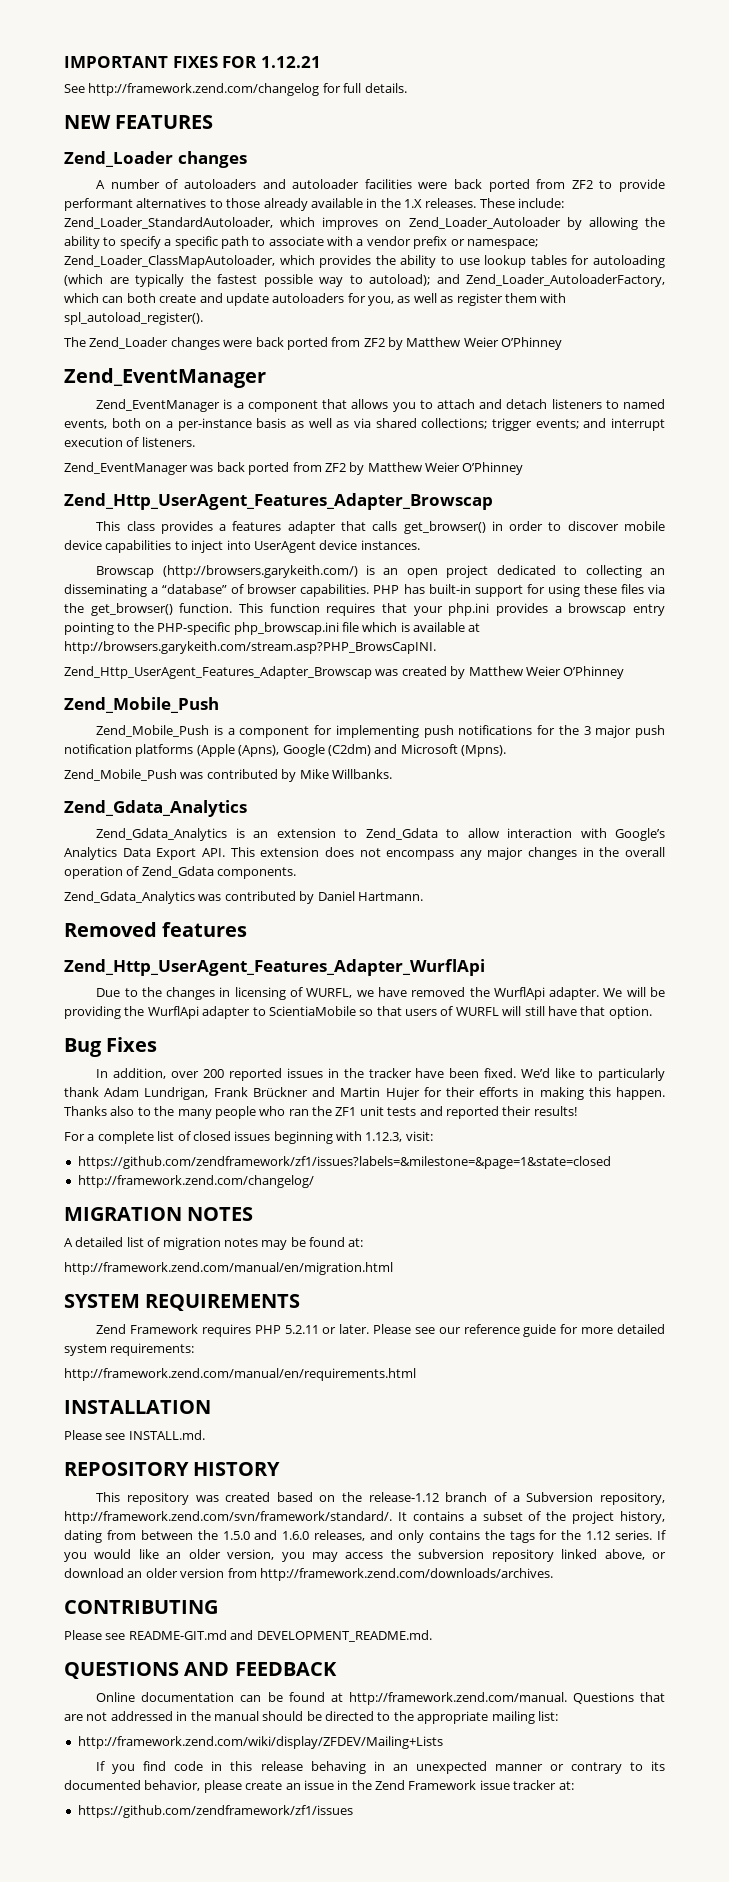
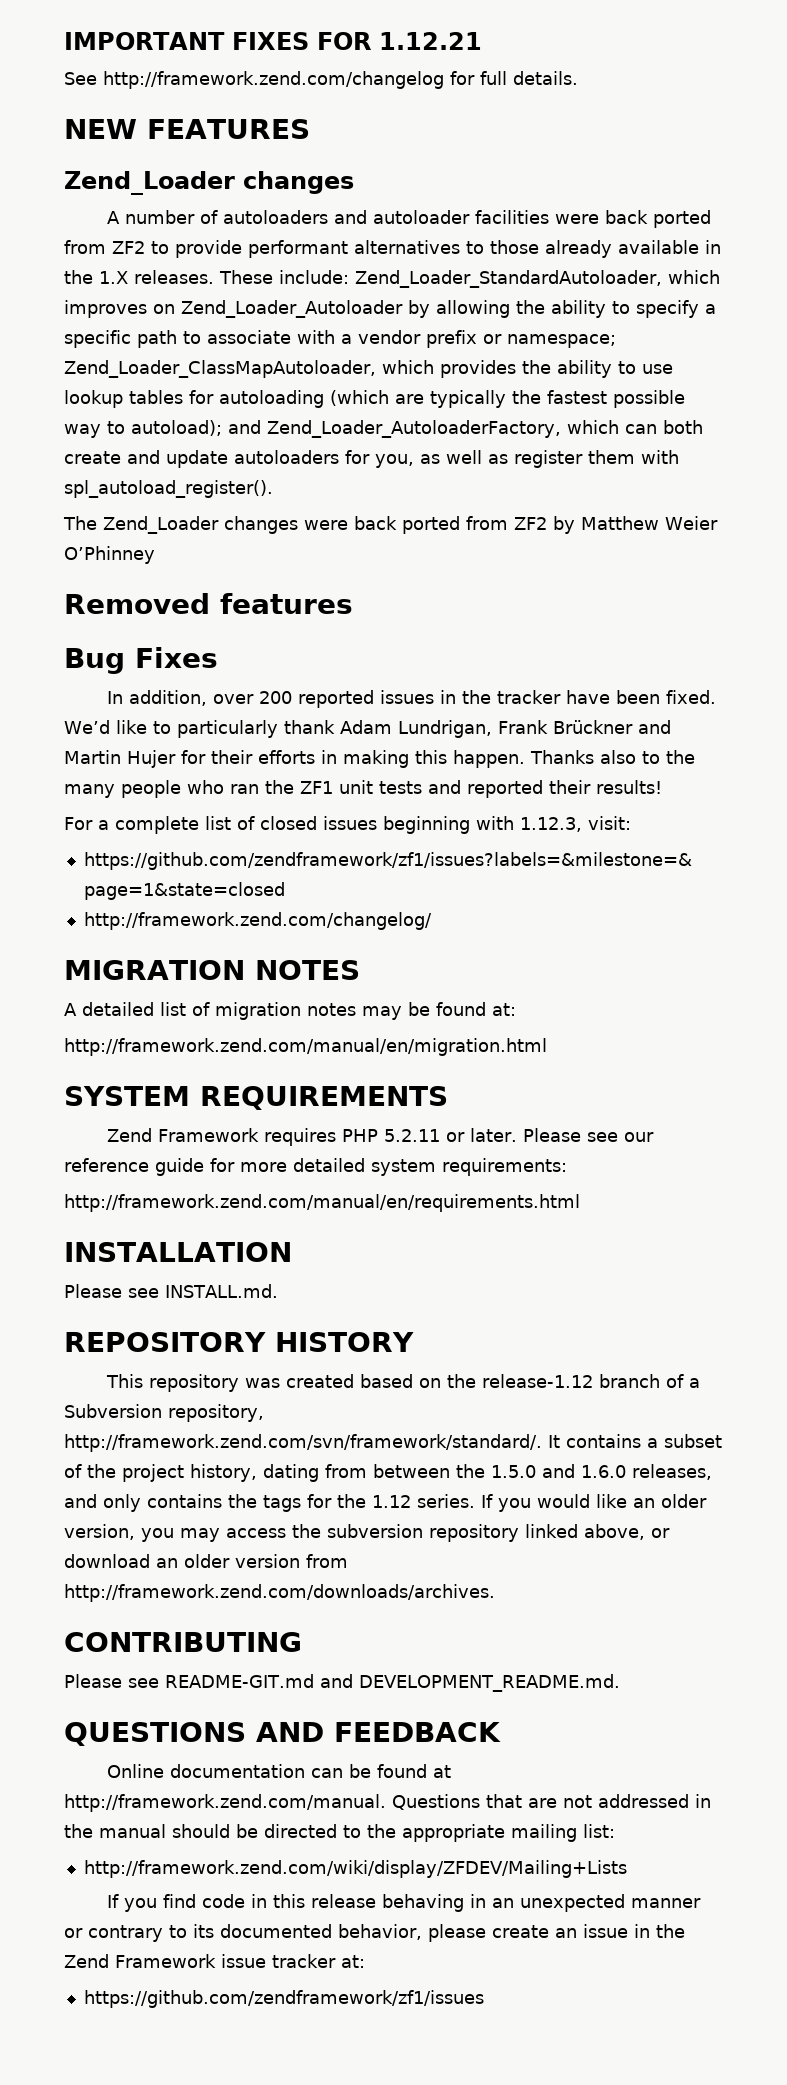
[64,368,266,388] [96,399,666,412] [64,418,665,431] [64,437,195,447] [64,462,524,475] [64,493,493,510] [96,521,666,534] [64,540,420,553] [96,565,665,578] [64,584,665,597] [64,603,666,616] [64,622,481,635] [64,641,436,654] [64,666,625,679] [64,697,219,713] [96,725,665,738] [64,744,506,757] [64,769,392,782] [64,800,247,817] [96,828,665,841] [64,847,665,860] [64,866,297,879] [64,891,423,904] [64,922,248,937] [64,959,485,976] [96,987,666,1000] [64,1006,652,1019] Zend_EventManager // Zend_EventManager is a component that allows you to attach and detach listeners to named events, both on a per-instance basis as well as via shared collections; trigger events; and interrupt execution of listeners. // Zend_EventManager was back ported from ZF2 by Matthew Weier O’Phinney // Zend_Http_UserAgent_Features_Adapter_Browscap // This class provides a features adapter that calls get_browser() in order to discover mobile device capabilities to inject into UserAgent device instances. // Browscap (http://browsers.garykeith.com/) is an open project dedicated to collecting an disseminating a “database” of browser capabilities. PHP has built-in support for using these files via the get_browser() function. This function requires that your php.ini provides a browscap entry pointing to the PHP-specific php_browscap.ini file which is available at http://browsers.garykeith.com/stream.asp?PHP_BrowsCapINI. // Zend_Http_UserAgent_Features_Adapter_Browscap was created by Matthew Weier O’Phinney // Zend_Mobile_Push // Zend_Mobile_Push is a component for implementing push notifications for the 3 major push notification platforms (Apple (Apns), Google (C2dm) and Microsoft (Mpns). // Zend_Mobile_Push was contributed by Mike Willbanks. // Zend_Gdata_Analytics // Zend_Gdata_Analytics is an extension to Zend_Gdata to allow interaction with Google’s Analytics Data Export API. This extension does not encompass any major changes in the overall operation of Zend_Gdata components. // Zend_Gdata_Analytics was contributed by Daniel Hartmann. // Removed features // Zend_Http_UserAgent_Features_Adapter_WurflApi // Due to the changes in licensing of WURFL, we have removed the WurflApi adapter. We will be providing the WurflApi adapter to ScientiaMobile so that users of WURFL will still have that option. -> [64,593,353,614] Removed features

